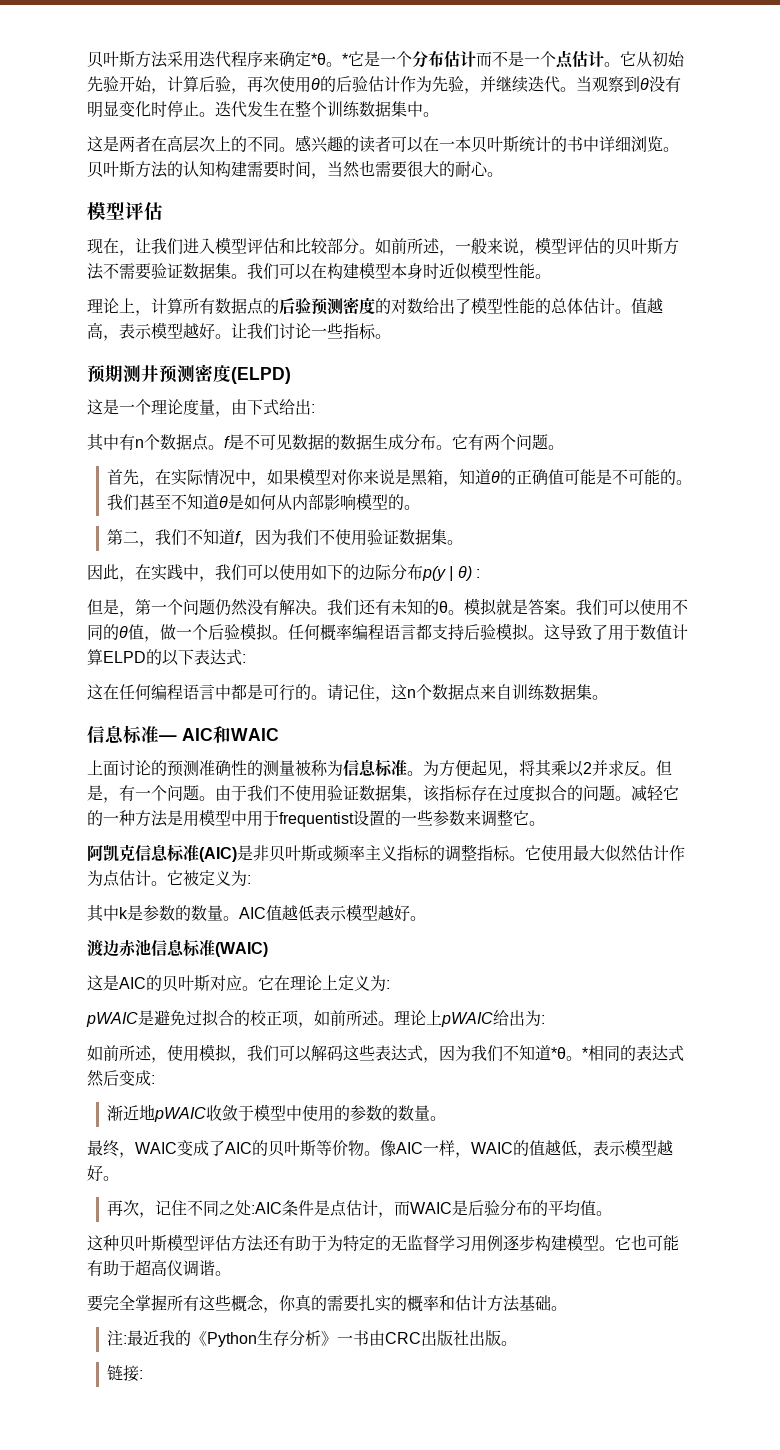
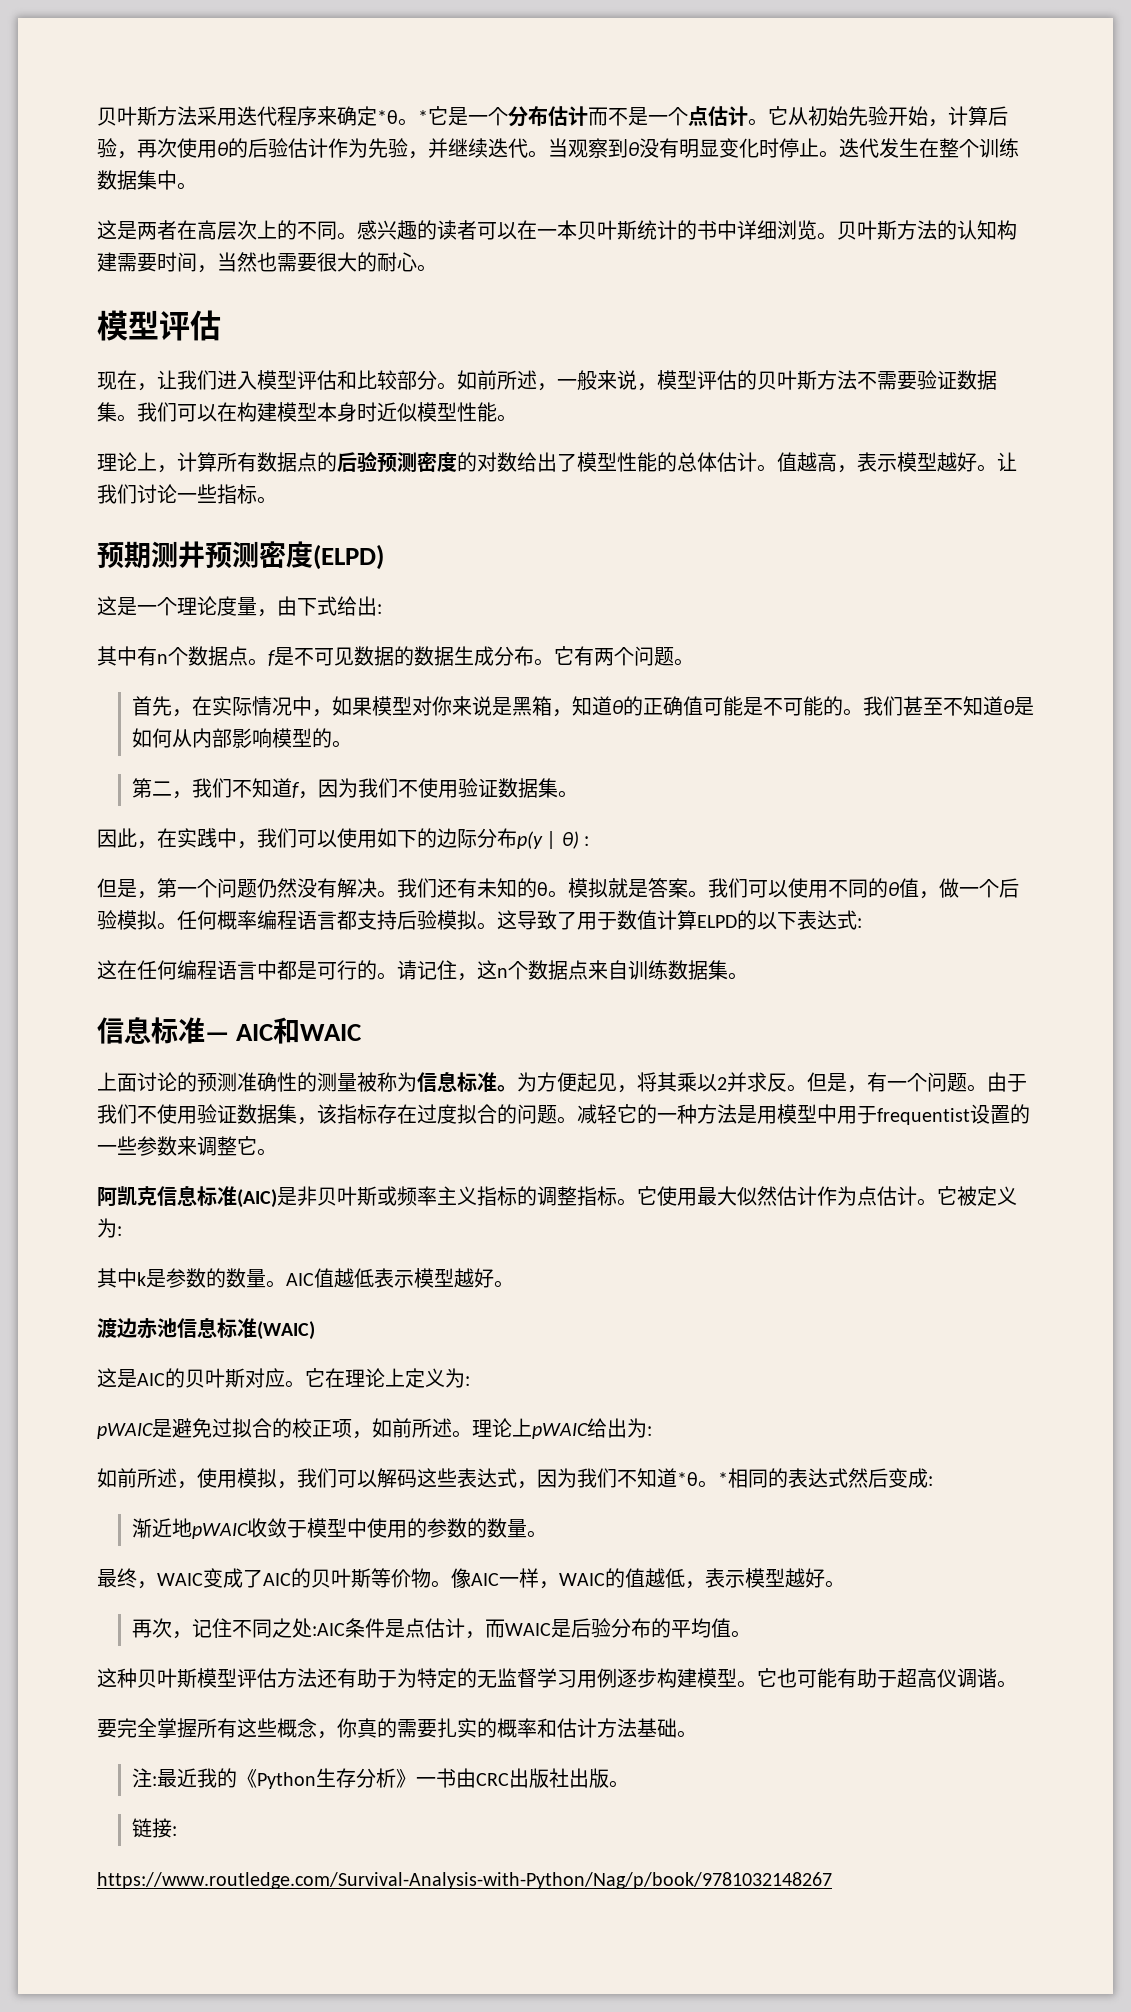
(144, 1374) none -> [97,1872,832,1889] // https://www.routledge.com/Survival-Analysis-with-Python/Nag/p/book/9781032148267

